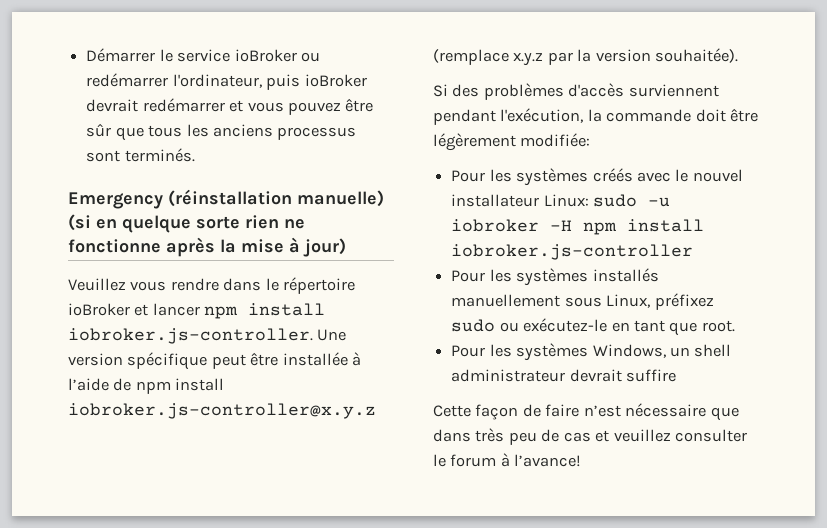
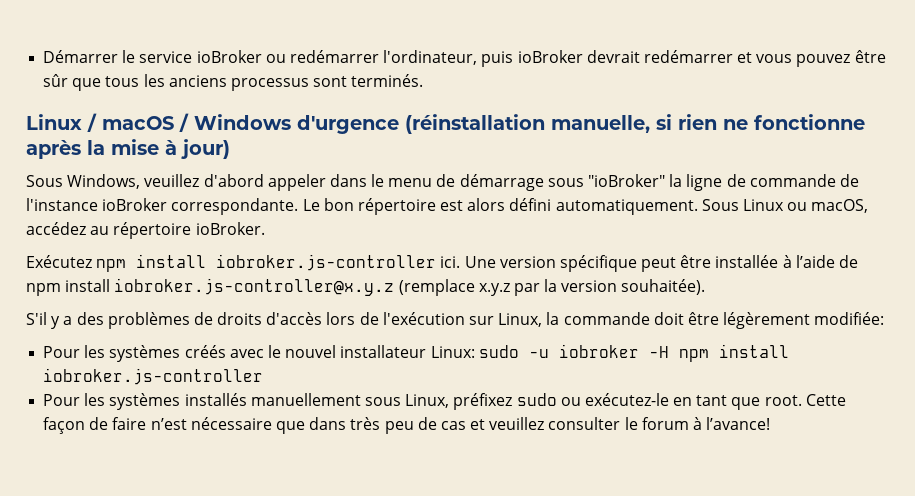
[68,189,384,209] [68,214,240,233] Emergency (réinstallation manuelle) (si en quelque sorte -> [26,113,672,134] Linux / macOS / Windows d'urgence (réinstallation manuelle, si
[68,277,356,294] [68,303,326,319] [68,328,313,344] Veuillez vous rendre dans le répertoire ioBroker et lancer npm install iobroker.js-controller. -> [26,174,859,191] [26,198,869,215] [26,222,265,239] [26,254,461,272] Sous Windows, veuillez d'abord appeler dans le menu de démarrage sous "ioBroker" la ligne de commande de l'instance ioBroker correspondante. Le bon répertoire est alors défini automatiquement. Sous Linux ou macOS, accédez au répertoire ioBroker. // Exécutez npm install iobroker.js-controller ici.
[433,83,719,100] [433,108,584,125] Si des problèmes d'accès surviennent pendant l'exécution, -> [26,312,543,329] S'il y a des problèmes de droits d'accès lors de l'exécution sur Linux,
[451,343,732,361] [451,369,677,382] // Pour les systèmes Windows, un shell administrateur devrait suffire // -> (802, 400) none

